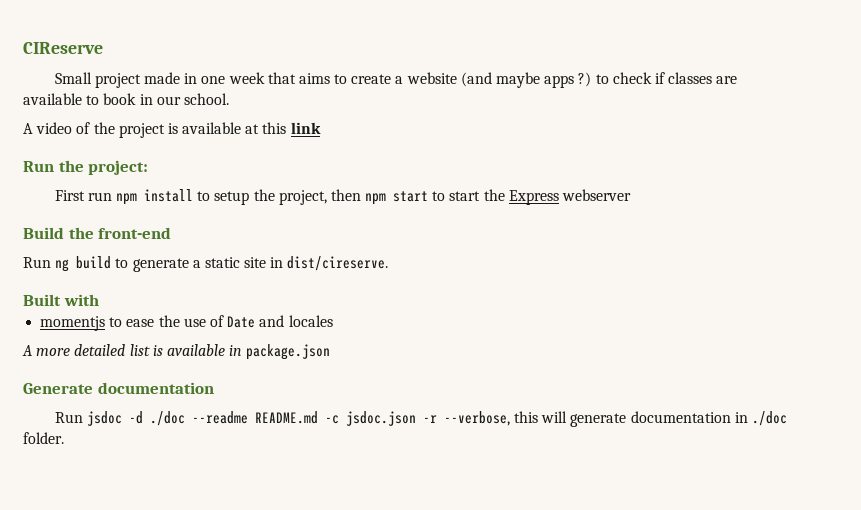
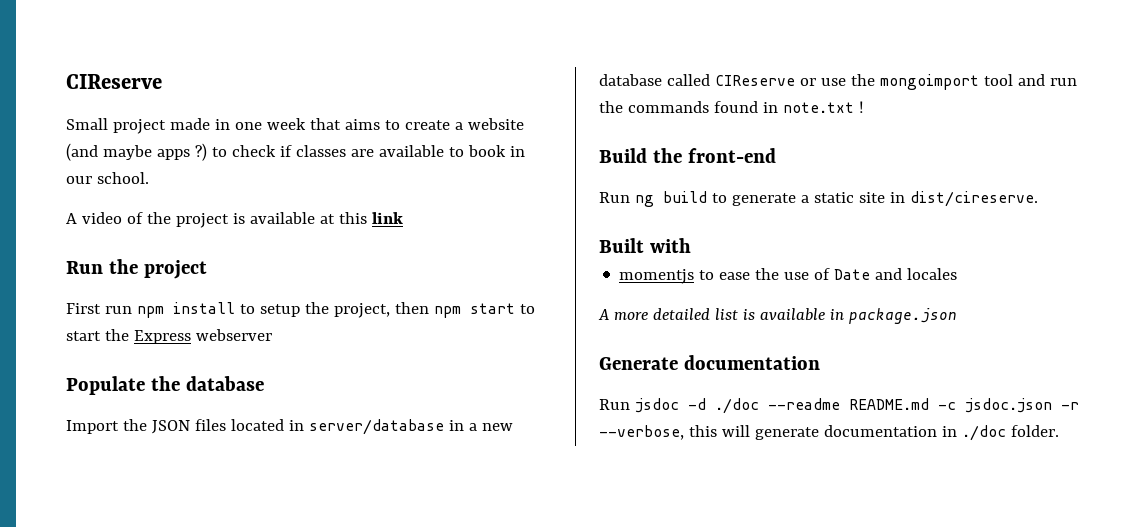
[88,160,149,175] project: -> [143,260,207,279] project
(631, 195) none -> [66,376,264,395] [66,419,513,435] [599,74,1077,90] [599,101,864,113] // Populate the database // Import the JSON files located in server/database in a new database called CIReserve or use the mongoimport tool and run the commands found in note.txt !

